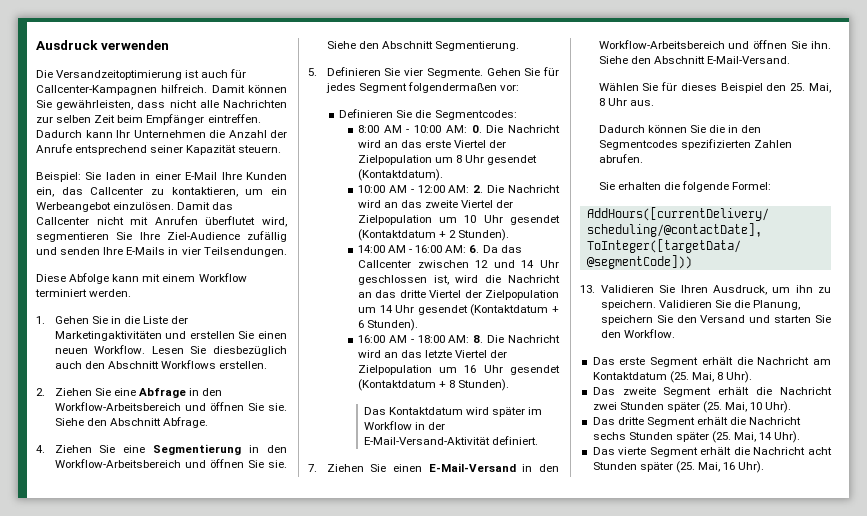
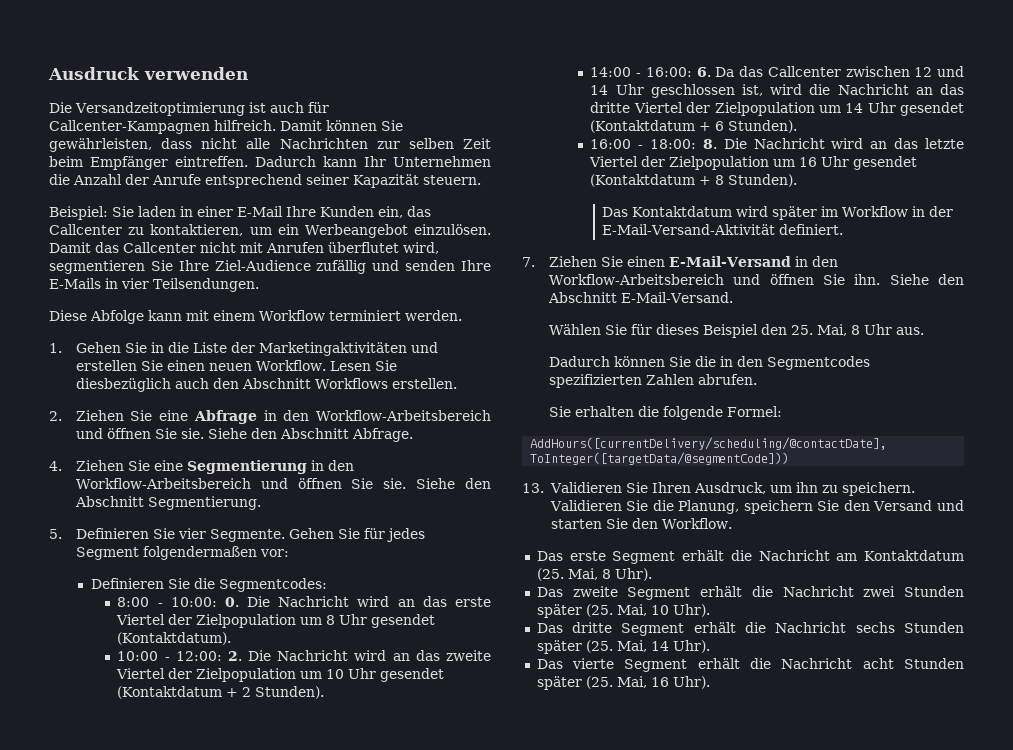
[383,125,467,133] AM - 10:00 AM: -> [157,597,217,607] - 10:00:
[388,185,470,193] AM - 12:00 AM: -> [164,651,222,661] - 12:00:
[387,245,467,253] AM - 16:00 AM: -> [636,67,692,77] - 16:00:
[388,335,470,343] AM - 18:00 AM: -> [638,139,697,149] - 18:00:

